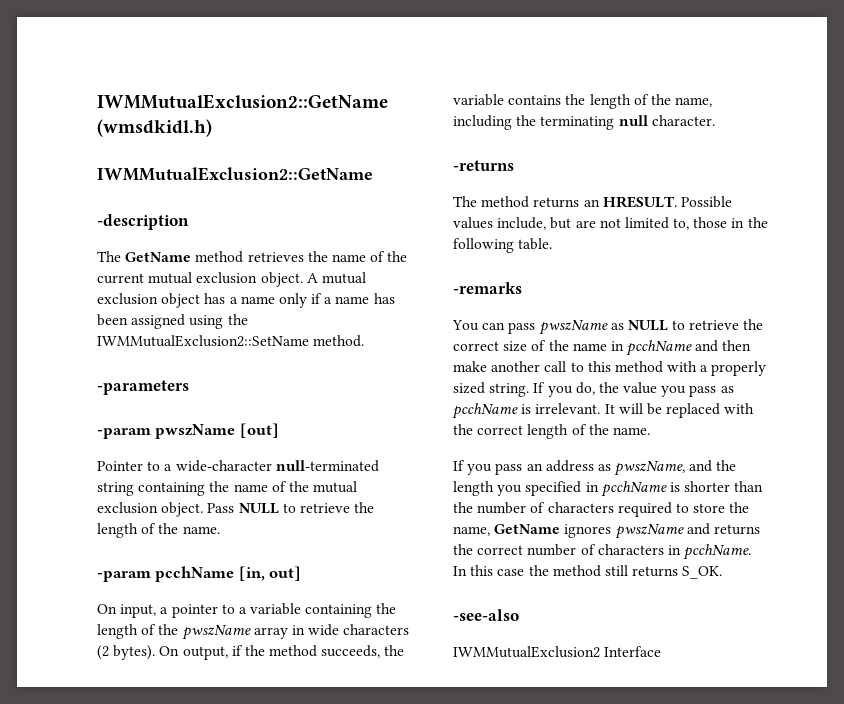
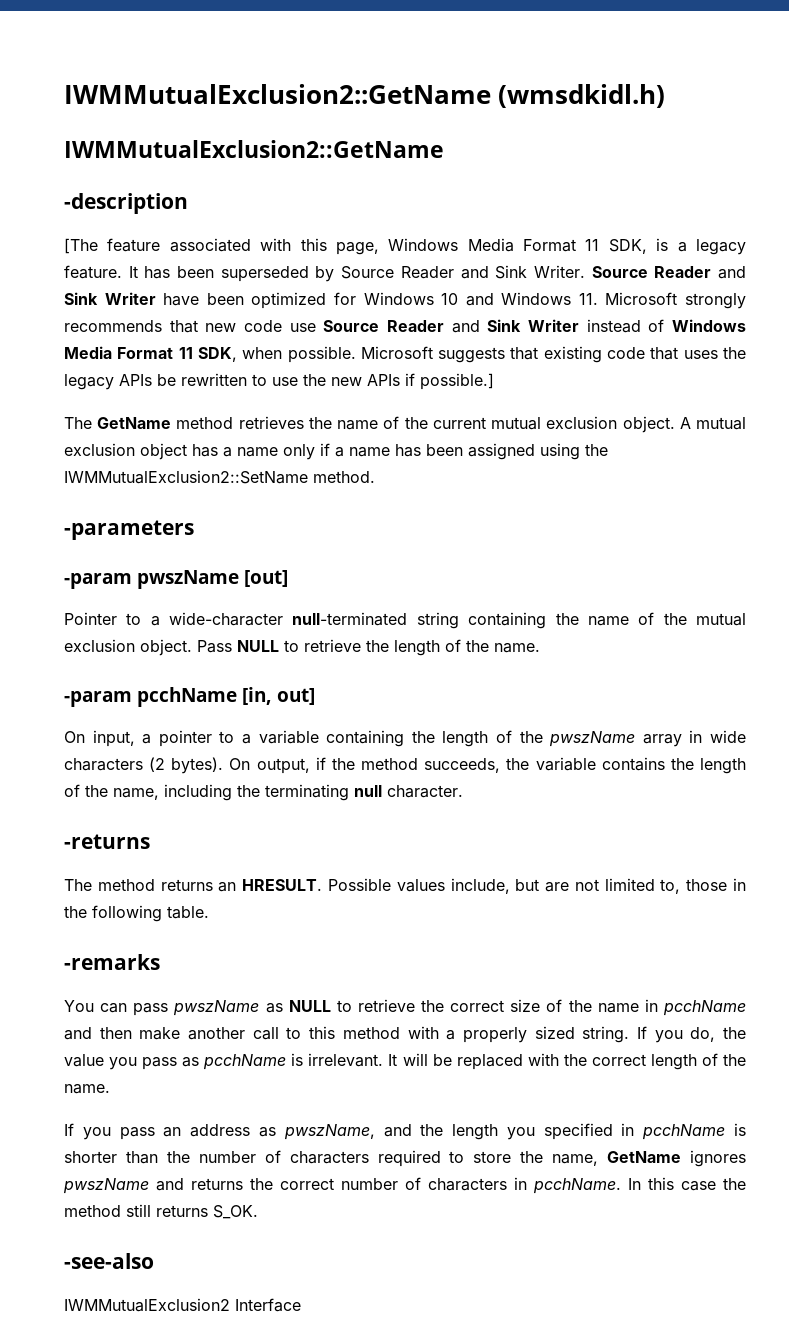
(189, 222) none -> [64,238,746,255] [64,265,747,282] [64,292,746,309] [64,319,746,333] [64,346,746,363] [64,373,494,390] // [The feature associated with this page, Windows Media Format 11 SDK, is a legacy feature. It has been superseded by Source Reader and Sink Writer. Source Reader and Sink Writer have been optimized for Windows 10 and Windows 11. Microsoft strongly recommends that new code use Source Reader and Sink Writer instead of Windows Media Format 11 SDK, when possible. Microsoft suggests that existing code that uses the legacy APIs be rewritten to use the new APIs if possible.]

